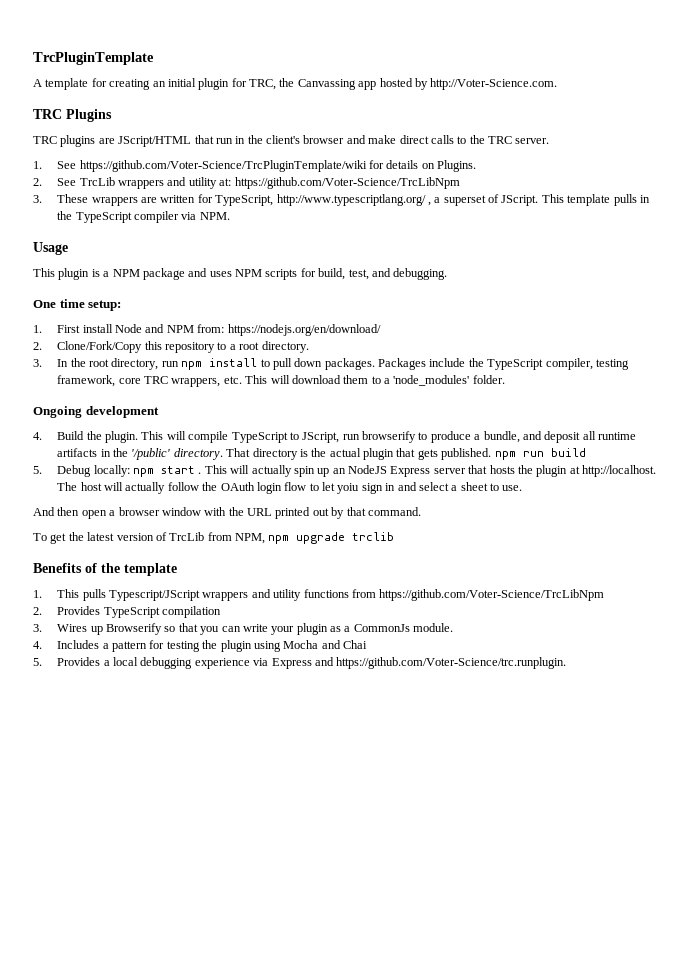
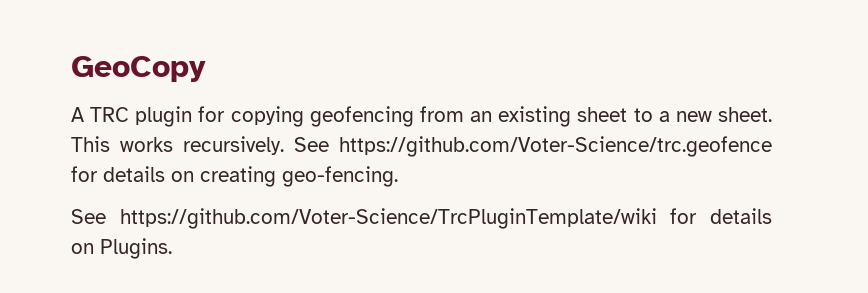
[33,52,154,65] TrcPluginTemplate -> [71,56,206,82] GeoCopy
[45,78,558,90] [33,109,112,122] [33,135,550,147] [33,161,42,169] template for creating an initial plugin for TRC, the Canvassing app hosted by http://Voter-Science.com. // TRC Plugins // TRC plugins are JScript/HTML that run in the client's browser and make direct calls to the TRC server. // 1. -> [90,106,772,127] [71,136,772,157] [71,166,398,187] TRC plugin for copying geofencing from an existing sheet to a new sheet. This works recursively. See https://github.com/Voter-Science/trc.geofence for details on creating geo-fencing. //
[33,177,460,189] [33,194,650,206] [57,211,230,223] [33,242,68,255] [33,268,448,280] [33,299,122,311] [33,324,381,336] [33,341,309,353] [33,358,629,370] [57,375,505,387] [33,406,159,418] [33,431,637,443] [57,448,586,460] [33,465,657,477] [57,482,523,494] [33,507,421,519] [33,532,395,544] [33,563,177,576] [33,589,605,601] [33,606,222,618] [33,623,454,635] [33,640,368,652] [33,657,567,669] // 2. See TrcLib wrappers and utility at: https://github.com/Voter-Science/TrcLibNpm // 3. These wrappers are written for TypeScript, http://www.typescriptlang.org/ , a superset of JScript. This template pulls in the TypeScript compiler via NPM. // Usage // This plugin is a NPM package and uses NPM scripts for build, test, and debugging. // One time setup: // 1. First install Node and NPM from: https://nodejs.org/en/download/ // 2. Clone/Fork/Copy this repository to a root directory. // 3. In the root directory, run npm install to pull down packages. Packages include the TypeScript compiler, testing framework, core TRC wrappers, etc. This will download them to a 'node_modules' folder. // Ongoing development // 4. Build the plugin. This will compile TypeScript to JScript, run browserify to produce a bundle, and deposit all runtime artifacts in the '/public' directory. That directory is the actual plugin that gets published. npm run build // 5. Debug locally: npm start . This will actually spin up an NodeJS Express server that hosts the plugin at http://localhost. The host will actually follow the OAuth login flow to let yoiu sign in and select a sheet to use. // And then open a browser window with the URL printed out by that command. // To get the latest version of TrcLib from NPM, npm upgrade trclib // Benefits of the template // 1. This pulls Typescript/JScript wrappers and utility functions from https://github.com/Voter-Science/TrcLibNpm // 2. Provides TypeScript compilation // 3. Wires up Browserify so that you can write your plugin as a CommonJs module. // 4. Includes a pattern for testing the plugin using Mocha and Chai // 5. Provides a local debugging experience via Express and https://github.com/Voter-Science/trc.runplugin. -> (172, 248) none

